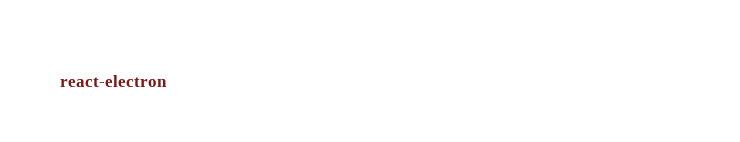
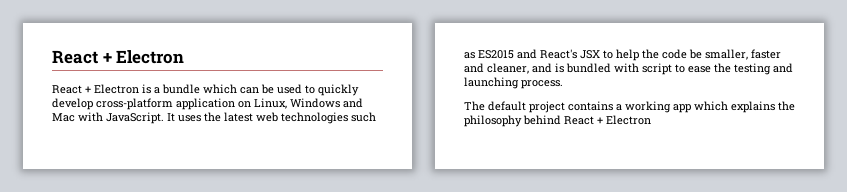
[60,75,167,87] react-electron -> [52,50,185,64] [52,84,359,96] [52,98,363,110] [52,112,376,124] [464,49,781,61] [464,63,793,75] [464,77,563,89] [464,101,795,113] [464,115,651,127] React + Electron // React + Electron is a bundle which can be used to quickly develop cross-platform application on Linux, Windows and Mac with JavaScript. It uses the latest web technologies such as ES2015 and React's JSX to help the code be smaller, faster and cleaner, and is bundled with script to ease the testing and launching process. // The default project contains a working app which explains the philosophy behind React + Electron

